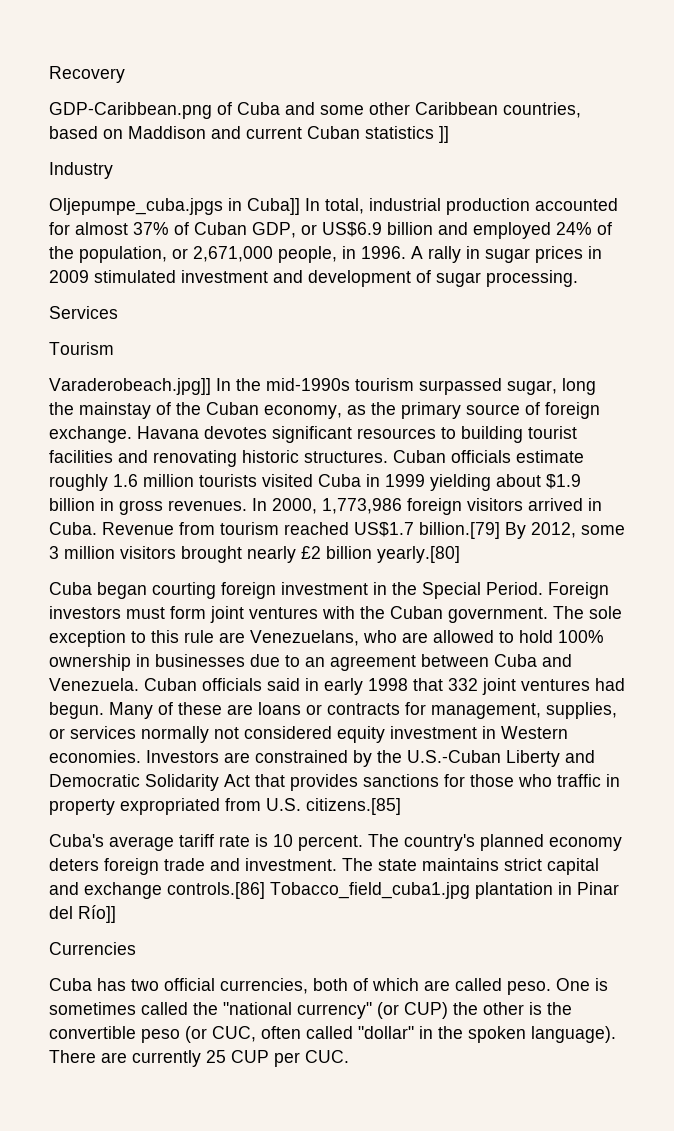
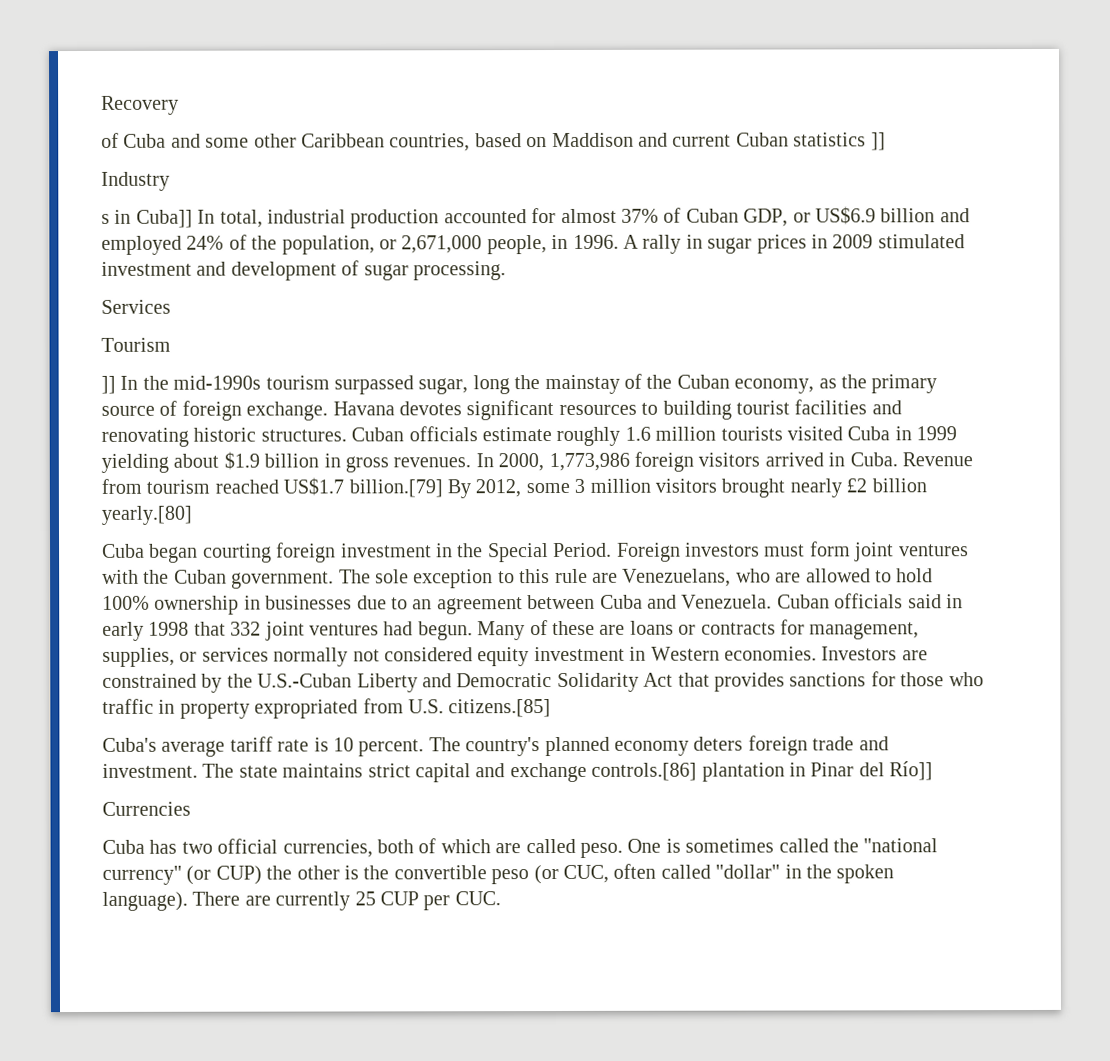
[49,102,212,119] GDP-Caribbean.png -> (179, 105) none
[49,198,223,215] Oljepumpe_cuba.jpgs -> [101,213,110,224] s
[49,378,211,395] Varaderobeach.jpg]] -> [101,375,116,394] ]]
[270,882,470,899] Tobacco_field_cuba1.jpg -> (698, 771) none

